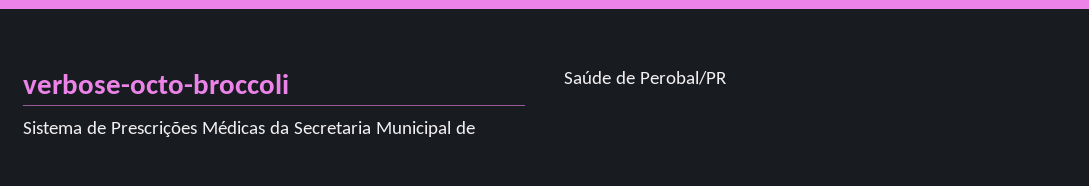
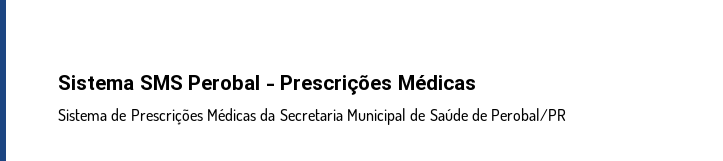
[23,74,289,94] verbose-octo-broccoli -> [58,75,476,95] Sistema SMS Perobal - Prescrições Médicas

